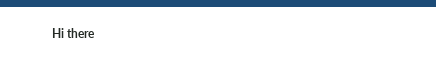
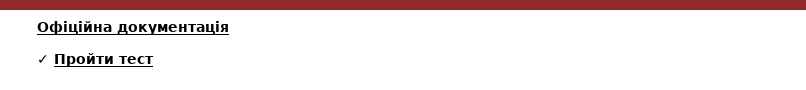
[52,28,96,38] Hi there -> [37,21,229,35] [37,53,154,67] Офіційна документація // ✓ Пройти тест

